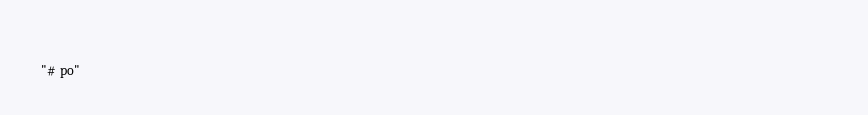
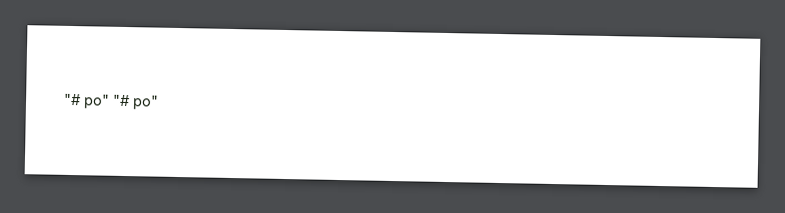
[41,65,80,78] "# po" -> [63,93,159,110] "# po" "# po"

